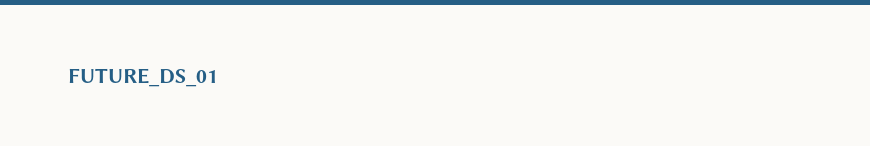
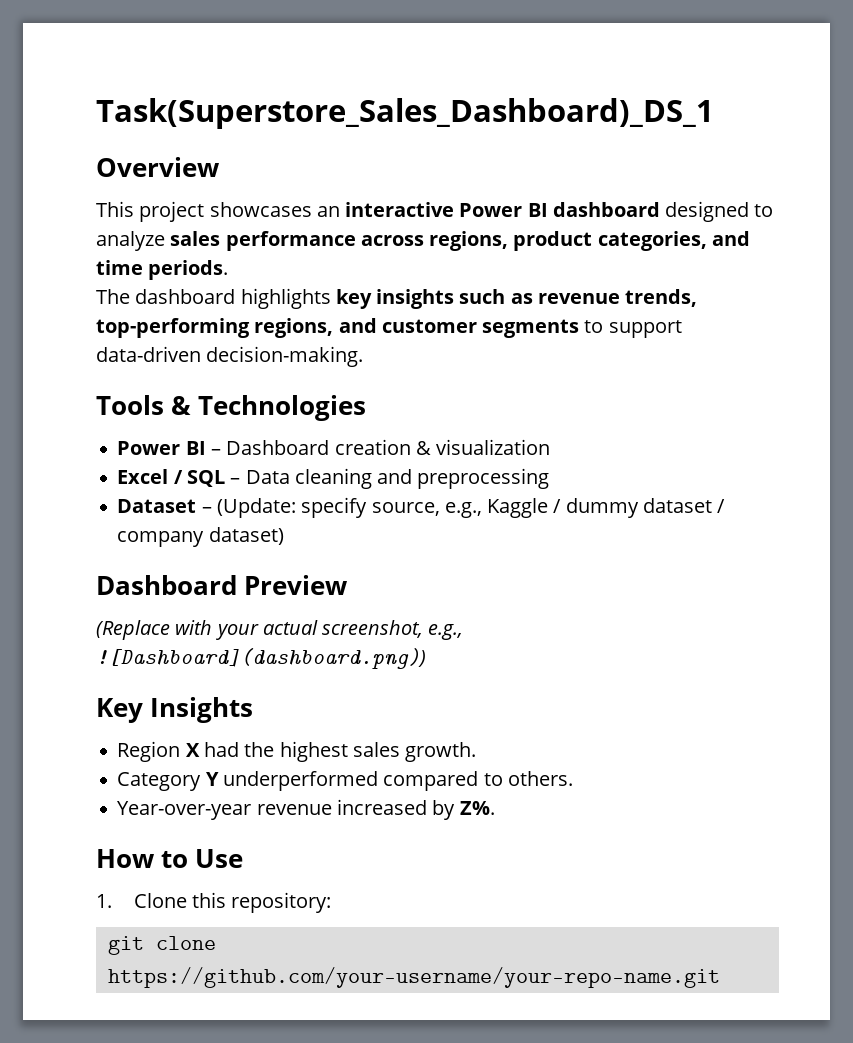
[68,68,218,87] FUTURE_DS_01 -> [96,98,714,129] [96,157,219,177] [96,201,774,222] [96,231,750,251] [96,260,229,280] [96,288,698,309] [96,318,682,338] [96,346,364,367] [96,395,367,421] [117,439,551,455] [117,468,550,489] [117,497,726,518] [117,527,284,547] [96,575,348,595] [96,620,464,640] [96,648,426,669] [96,697,254,723] [117,741,477,762] [117,771,573,791] [117,799,495,820] [96,849,244,868] [96,892,332,913] [107,936,216,955] [107,967,720,988] Task(Superstore_Sales_Dashboard)_DS_1 // Overview // This project showcases an interactive Power BI dashboard designed to analyze sales performance across regions, product categories, and time periods. // The dashboard highlights key insights such as revenue trends, top-performing regions, and customer segments to support data-driven decision-making. // Tools & Technologies // Power BI – Dashboard creation & visualization // Excel / SQL – Data cleaning and preprocessing // Dataset – (Update: specify source, e.g., Kaggle / dummy dataset / company dataset) // Dashboard Preview // (Replace with your actual screenshot, e.g., ![Dashboard](dashboard.png)) // Key Insights // Region X had the highest sales growth. // Category Y underperformed compared to others. // Year-over-year revenue increased by Z%. // How to Use // 1. Clone this repository: // git clone https://github.com/your-username/your-repo-name.git

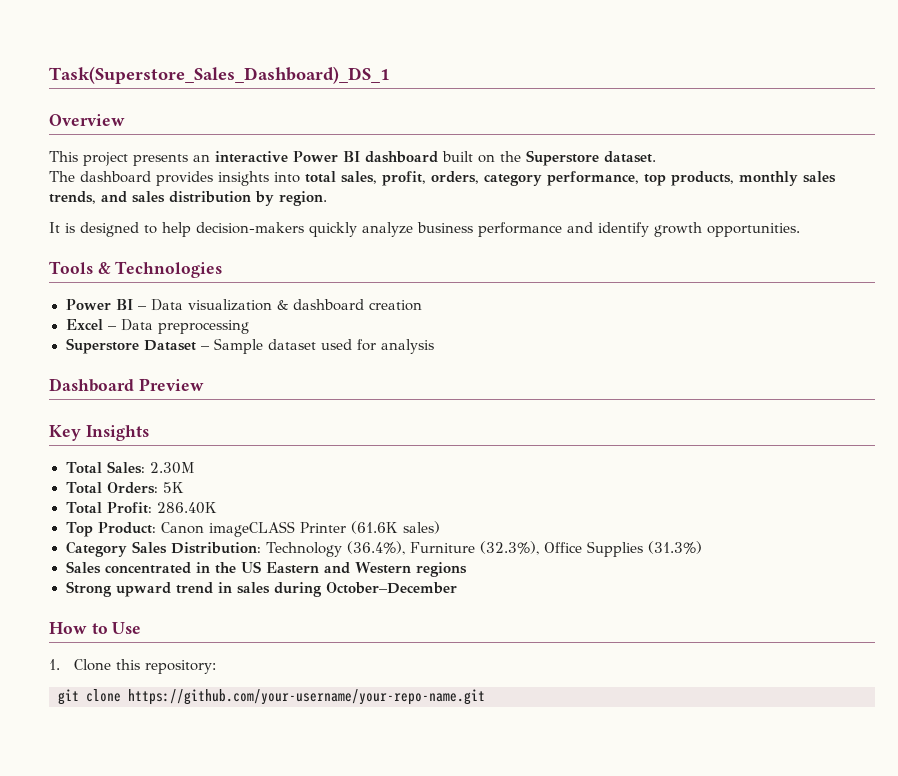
[209,202,312,217] showcases -> [133,154,188,166] presents
[665,201,774,222] [96,231,750,251] [96,260,229,280] [96,288,698,309] [96,318,682,338] [96,346,364,367] designed to analyze sales performance across regions, product categories, and time periods. // The dashboard highlights key insights such as revenue trends, top-performing regions, and customer segments to support data-driven decision-making. -> [442,150,656,166] [49,171,836,186] [49,191,327,206] [49,222,800,237] built on the Superstore dataset. // The dashboard provides insights into total sales, profit, orders, category performance, top products, monthly sales trends, and sales distribution by region. // It is designed to help decision-makers quickly analyze business performance and identify growth opportunities.
[226,440,330,455] Dashboard -> [150,299,364,311] Data visualization & dashboard
[415,439,551,455] & visualization -> (422, 305) none
[173,468,413,489] / SQL – Data cleaning and -> [107,319,153,331] – Data
(550, 478) none -> [65,338,139,354] Superstore
[216,497,726,518] [117,527,284,547] [96,575,348,595] [96,620,464,640] [96,648,426,669] [96,697,254,723] [117,741,477,762] [117,771,573,791] [117,799,495,820] (Update: specify source, e.g., Kaggle / dummy dataset / company dataset) // Dashboard Preview // (Replace with your actual screenshot, e.g., ![Dashboard](dashboard.png)) // Key Insights // Region X had the highest sales growth. // Category Y underperformed compared to others. // Year-over-year revenue increased by Z%. -> [213,338,434,354] [49,378,204,392] [49,425,149,441] [65,461,196,474] [65,482,185,494] [65,502,218,514] [65,521,441,537] [65,541,703,557] [65,561,468,577] [65,581,457,597] Sample dataset used for analysis // Dashboard Preview // Key Insights // Total Sales: 2.30M // Total Orders: 5K // Total Profit: 286.40K // Top Product: Canon imageCLASS Printer (61.6K sales) // Category Sales Distribution: Technology (36.4%), Furniture (32.3%), Office Supplies (31.3%) // Sales concentrated in the US Eastern and Western regions // Strong upward trend in sales during October–December

